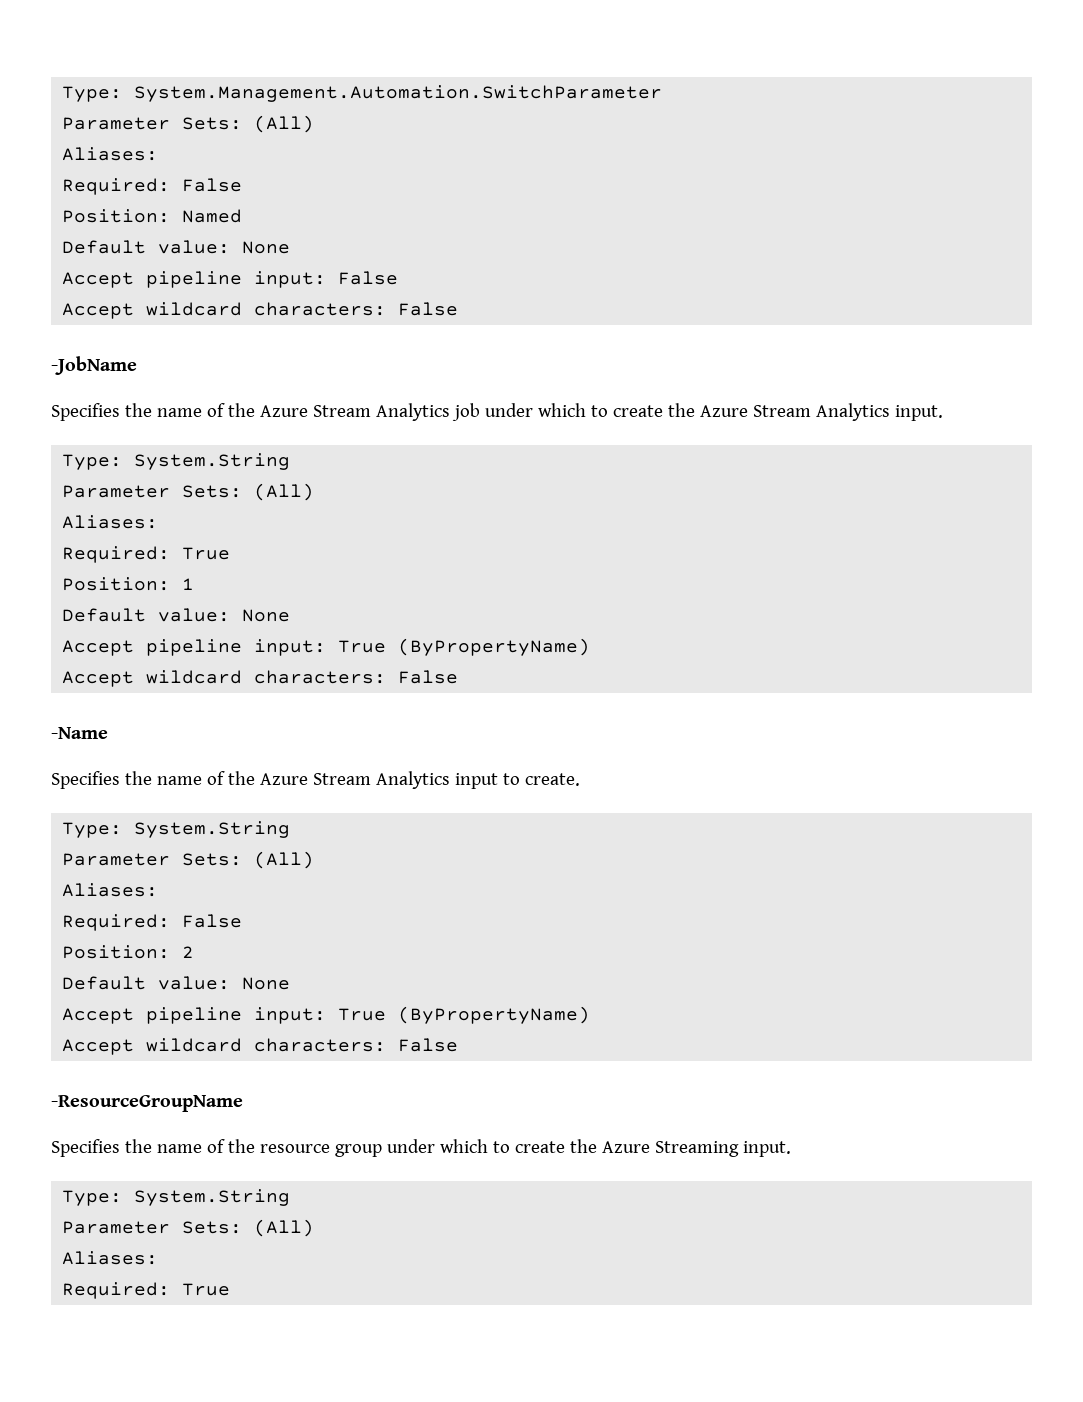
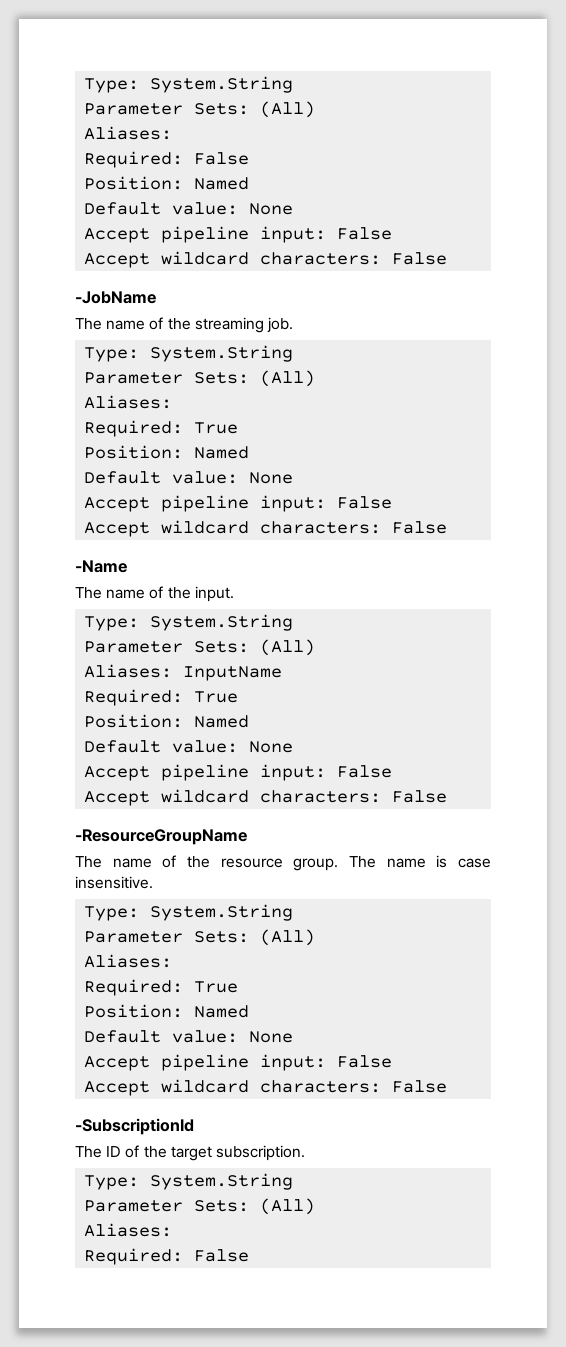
[62,85,663,102] Type: System.Management.Automation.SwitchParameter -> [84,76,294,93] Type: System.String
[51,403,943,421] [62,453,291,470] [62,483,315,501] [62,515,159,529] [62,546,231,563] [62,577,195,591] [62,608,291,622] [62,638,591,656] Specifies the name of the Azure Stream Analytics job under which to create the Azure Stream Analytics input. // Type: System.String // Parameter Sets: (All) // Aliases: // Required: True // Position: 1 // Default value: None // Accept pipeline input: True (ByPropertyName) -> [75,317,293,333] [84,345,294,362] [84,370,316,387] [84,395,173,409] [84,420,239,437] [84,445,250,459] [84,471,294,484] [84,495,393,512] The name of the streaming job. // Type: System.String // Parameter Sets: (All) // Aliases: // Required: True // Position: Named // Default value: None // Accept pipeline input: False
[51,771,580,789] [62,821,291,838] [62,851,315,869] [62,883,159,897] [62,914,243,931] [62,945,195,959] [62,976,291,990] [62,1006,591,1024] [62,1038,459,1055] [51,1095,243,1112] [51,1139,791,1157] [62,1189,291,1206] [62,1219,315,1237] [62,1251,159,1265] [62,1282,231,1299] Specifies the name of the Azure Stream Analytics input to create. // Type: System.String // Parameter Sets: (All) // Aliases: // Required: False // Position: 2 // Default value: None // Accept pipeline input: True (ByPropertyName) // Accept wildcard characters: False // -ResourceGroupName // Specifies the name of the resource group under which to create the Azure Streaming input. // Type: System.String // Parameter Sets: (All) // Aliases: // Required: True -> [75,586,234,602] [84,614,294,631] [84,639,316,656] [84,664,283,681] [84,689,239,706] [84,714,250,728] [84,740,294,753] [84,764,393,781] [84,789,448,806] [75,829,247,845] [75,855,491,871] [75,876,153,889] [84,904,294,921] [84,929,316,946] [84,954,173,968] [84,979,239,996] [84,1004,250,1018] [84,1030,294,1043] [84,1054,393,1071] [84,1079,448,1096] [75,1118,194,1135] [75,1145,305,1161] [84,1173,294,1190] [84,1198,316,1215] [84,1223,173,1237] [84,1248,250,1265] The name of the input. // Type: System.String // Parameter Sets: (All) // Aliases: InputName // Required: True // Position: Named // Default value: None // Accept pipeline input: False // Accept wildcard characters: False // -ResourceGroupName // The name of the resource group. The name is case insensitive. // Type: System.String // Parameter Sets: (All) // Aliases: // Required: True // Position: Named // Default value: None // Accept pipeline input: False // Accept wildcard characters: False // -SubscriptionId // The ID of the target subscription. // Type: System.String // Parameter Sets: (All) // Aliases: // Required: False

